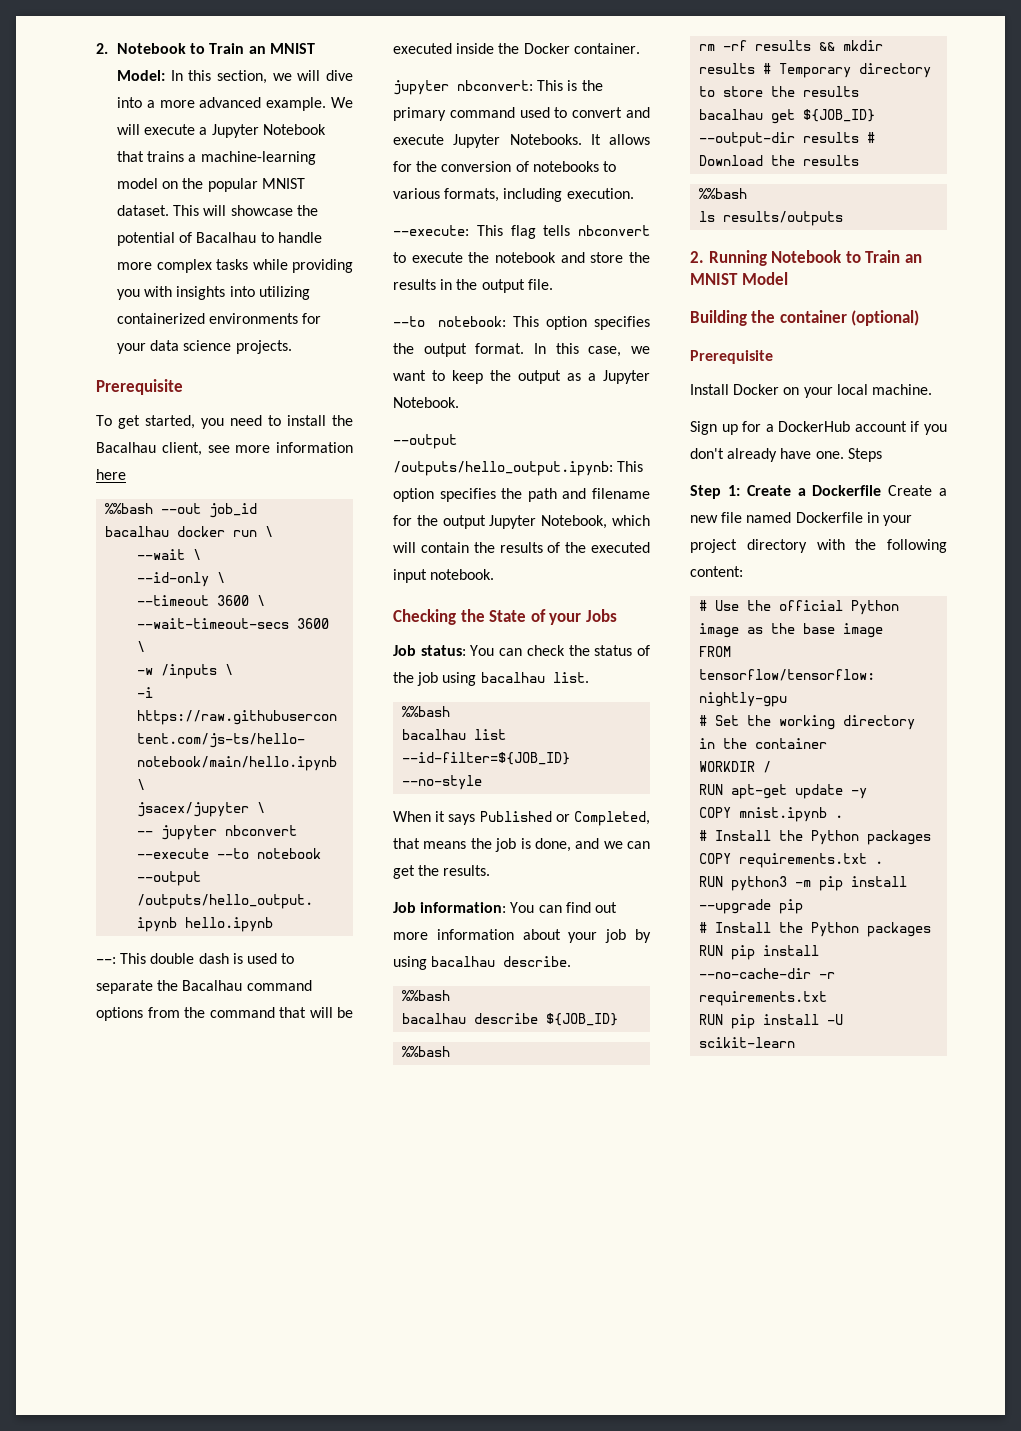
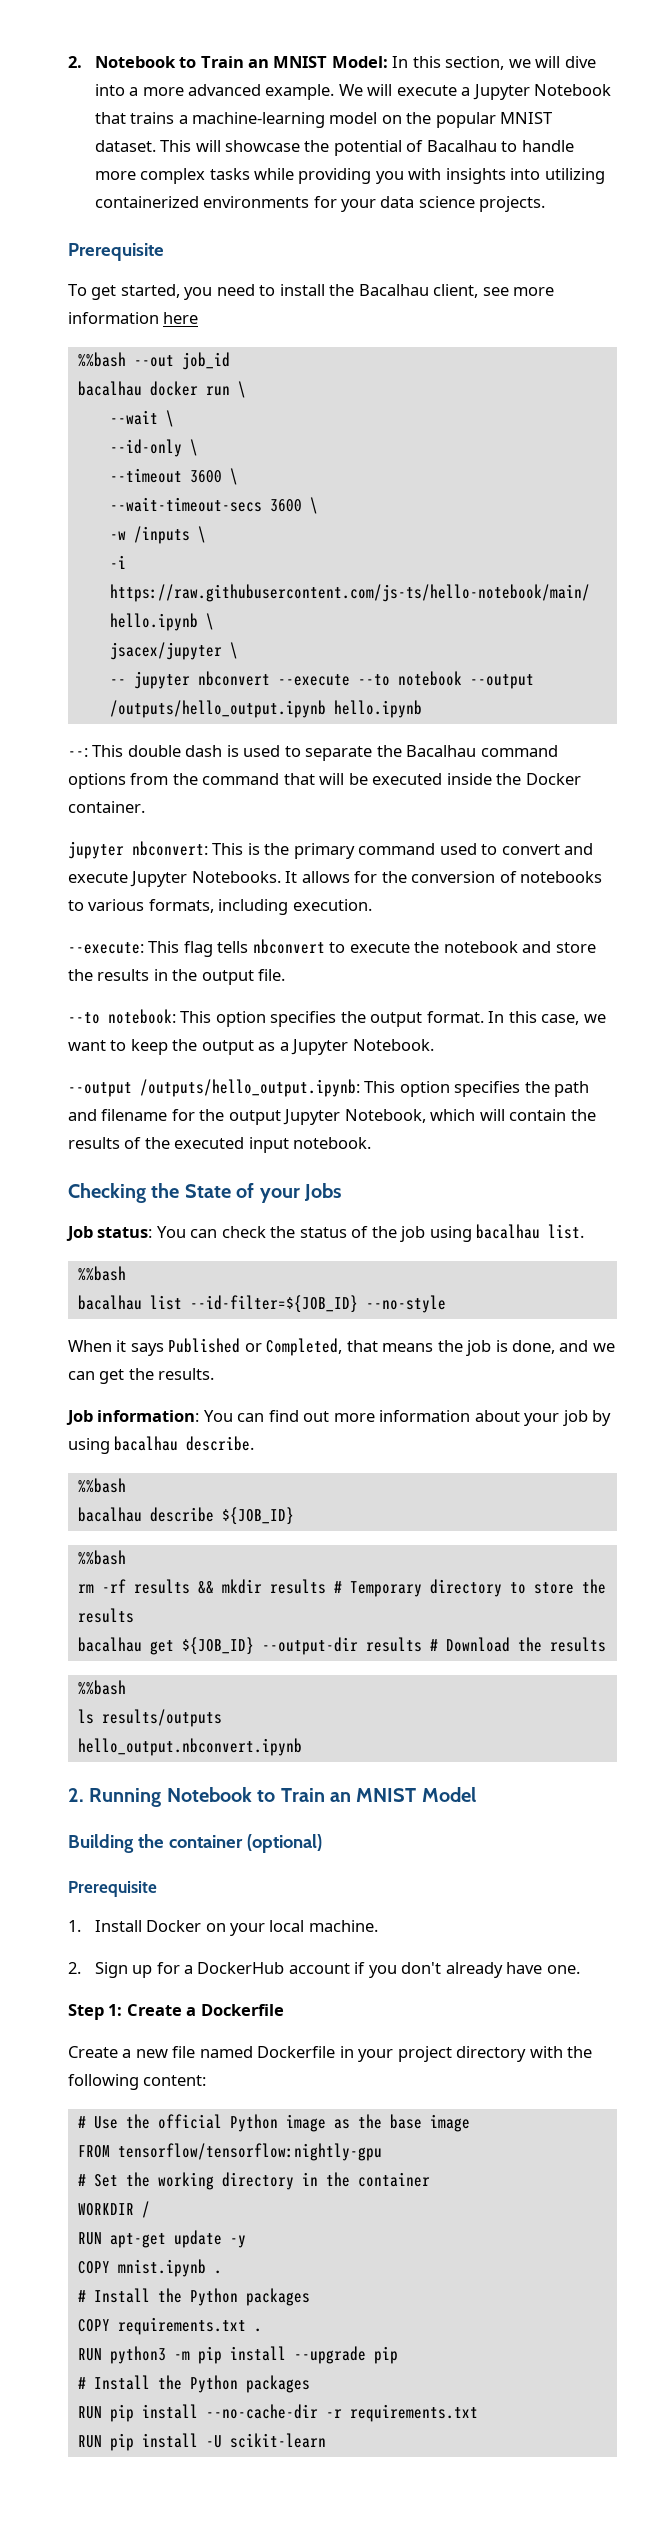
(844, 218) none -> [77,1738,302,1756] // hello_output.nbconvert.ipynb
(773, 357) none -> [68,1920,81,1932] 1.
(932, 389) none -> [68,1962,81,1974] 2.
[847,448,882,462] Steps -> (580, 1969) none
(882, 490) none -> (284, 2010) //

